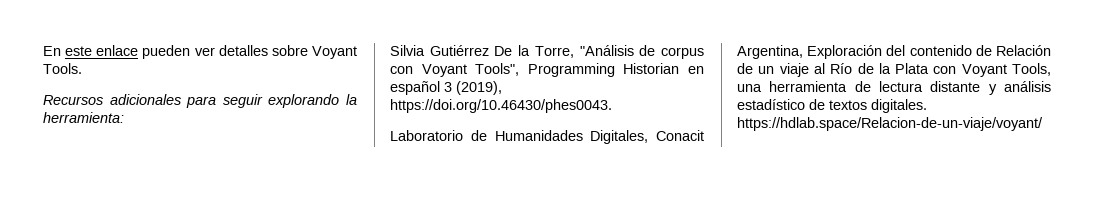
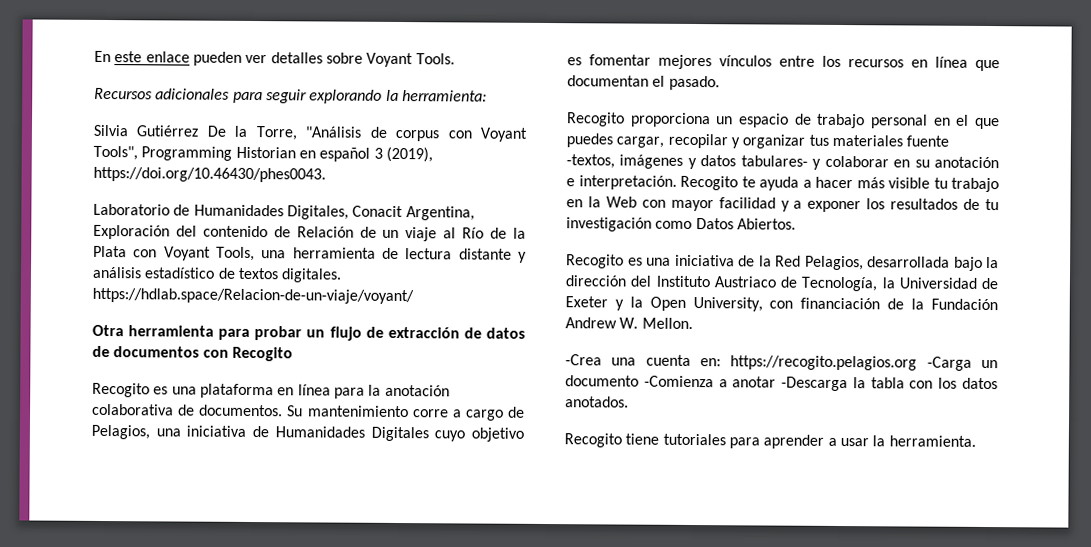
(1043, 124) none -> [92,324,525,341] [92,345,293,362] [92,382,450,399] [92,403,525,421] [91,424,524,442] [567,54,1000,72] [567,75,720,91] [567,112,1000,130] [566,133,950,149] [566,154,999,170] [566,175,999,193] [566,196,999,213] [566,217,796,232] [566,254,999,271] [565,275,998,292] [565,296,998,312] [565,317,693,330] [565,354,998,371] [565,375,998,392] [565,396,629,408] [564,433,976,449] // Otra herramienta para probar un flujo de extracción de datos de documentos con Recogito // Recogito es una plataforma en línea para la anotación colaborativa de documentos. Su mantenimiento corre a cargo de Pelagios, una iniciativa de Humanidades Digitales cuyo objetivo es fomentar mejores vínculos entre los recursos en línea que documentan el pasado. // Recogito proporciona un espacio de trabajo personal en el que puedes cargar, recopilar y organizar tus materiales fuente -textos, imágenes y datos tabulares- y colaborar en su anotación e interpretación. Recogito te ayuda a hacer más visible tu trabajo en la Web con mayor facilidad y a exponer los resultados de tu investigación como Datos Abiertos. // Recogito es una iniciativa de la Red Pelagios, desarrollada bajo la dirección del Instituto Austriaco de Tecnología, la Universidad de Exeter y la Open University, con financiación de la Fundación Andrew W. Mellon. // -Crea una cuenta en: https://recogito.pelagios.org -Carga un documento -Comienza a anotar -Descarga la tabla con los datos anotados. // Recogito tiene tutoriales para aprender a usar la herramienta.

